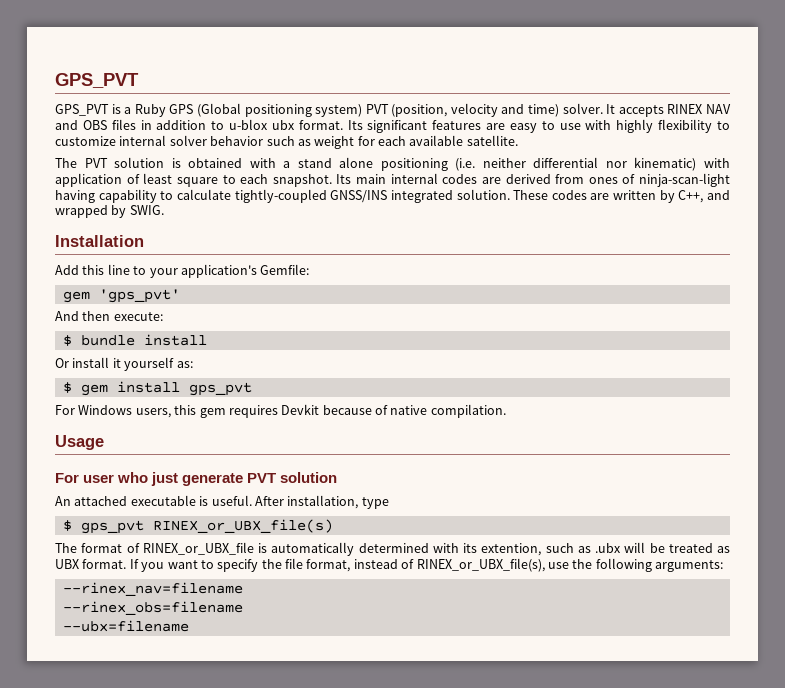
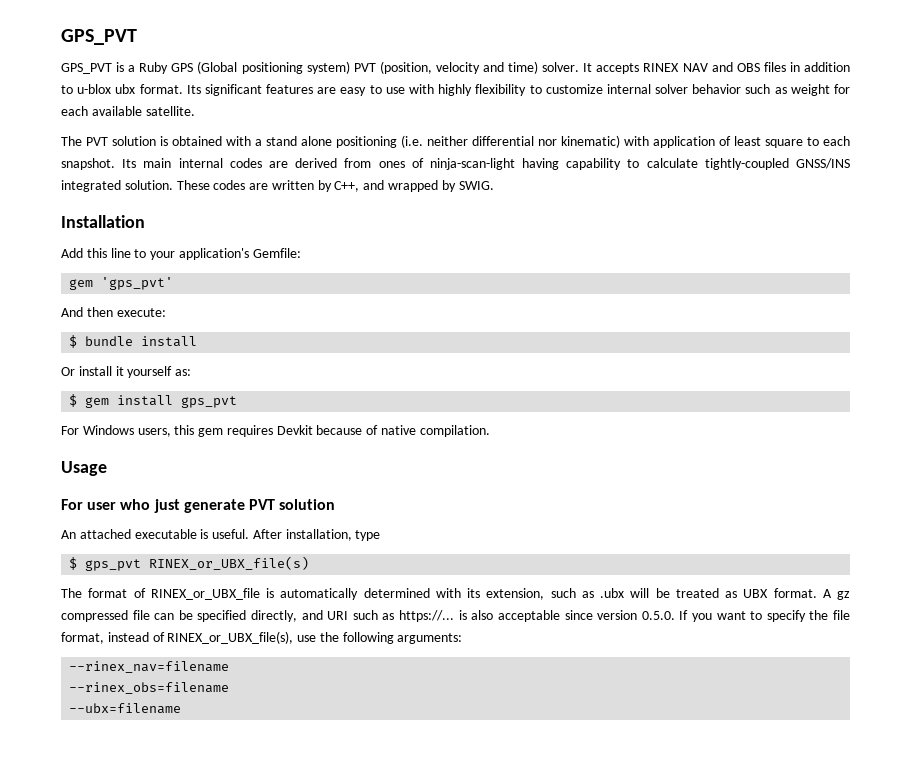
[481,543,542,556] extention, -> [486,588,545,600] extension,
(127, 564) none -> [822,589,850,600] [61,610,675,622] A gz compressed file can be specified directly, and URI such as https://... is also acceptable since version 0.5.0.

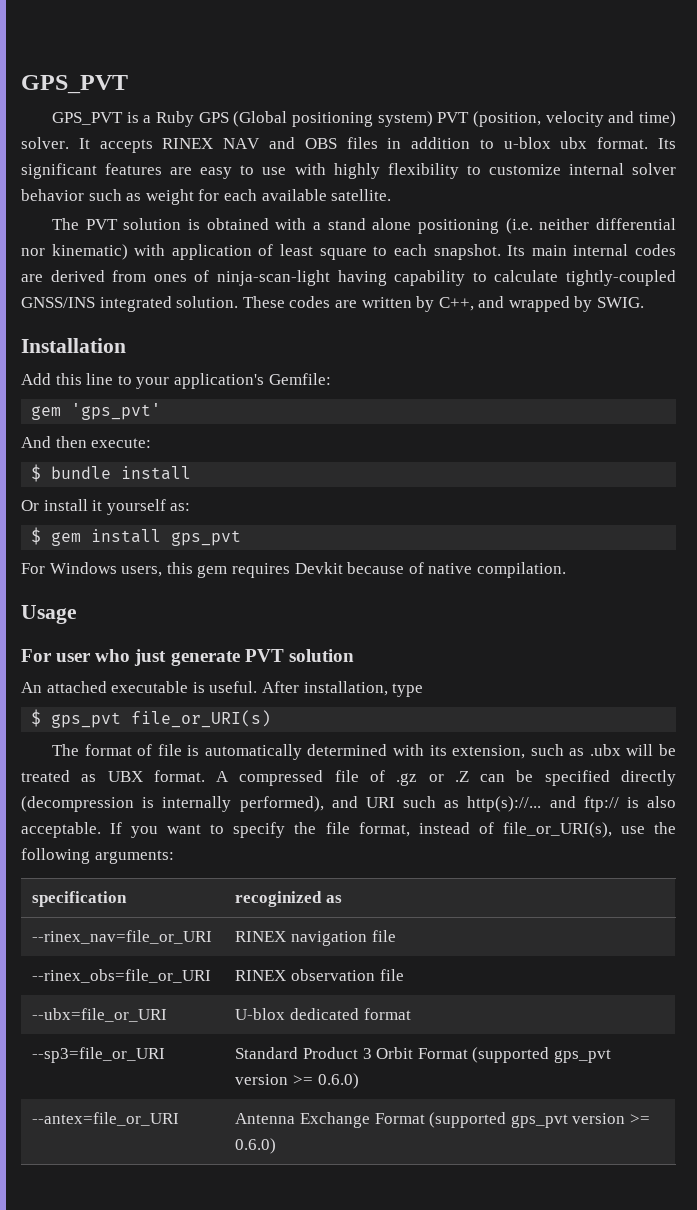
[149,556,310,570] RINEX_or_UBX_file(s) -> [131,710,272,728] file_or_URI(s)
[150,588,260,600] RINEX_or_UBX_file -> [157,744,182,756] file
[837,591,850,600] gz -> (230, 776) none
[154,610,675,622] can be specified directly, and URI such as https://... is also acceptable since version 0.5.0. -> [370,770,676,786] [21,796,676,812] [21,822,101,838] of .gz or .Z can be specified directly (decompression is internally performed), and URI such as http(s)://... and ftp:// is also acceptable.
[167,631,294,644] RINEX_or_UBX_file(s), -> [502,822,612,838] file_or_URI(s),
[69,661,230,673] [69,682,230,694] [69,703,182,714] // --rinex_nav=filename // --rinex_obs=filename // --ubx=filename -> [32,891,128,907] [235,891,342,907] [32,930,213,944] [235,930,396,946] [32,969,212,983] [235,969,404,981] [32,1008,168,1022] [235,1008,411,1020] [32,1047,166,1063] [235,1047,611,1063] [235,1073,359,1089] [32,1112,180,1126] [235,1112,650,1128] [235,1138,277,1154] // specification | recoginized as // --rinex_nav=file_or_URI | RINEX navigation file // --rinex_obs=file_or_URI | RINEX observation file // --ubx=file_or_URI | U-blox dedicated format // --sp3=file_or_URI | Standard Product 3 Orbit Format (supported gps_pvt version >= 0.6.0) // --antex=file_or_URI | Antenna Exchange Format (supported gps_pvt version >= 0.6.0)

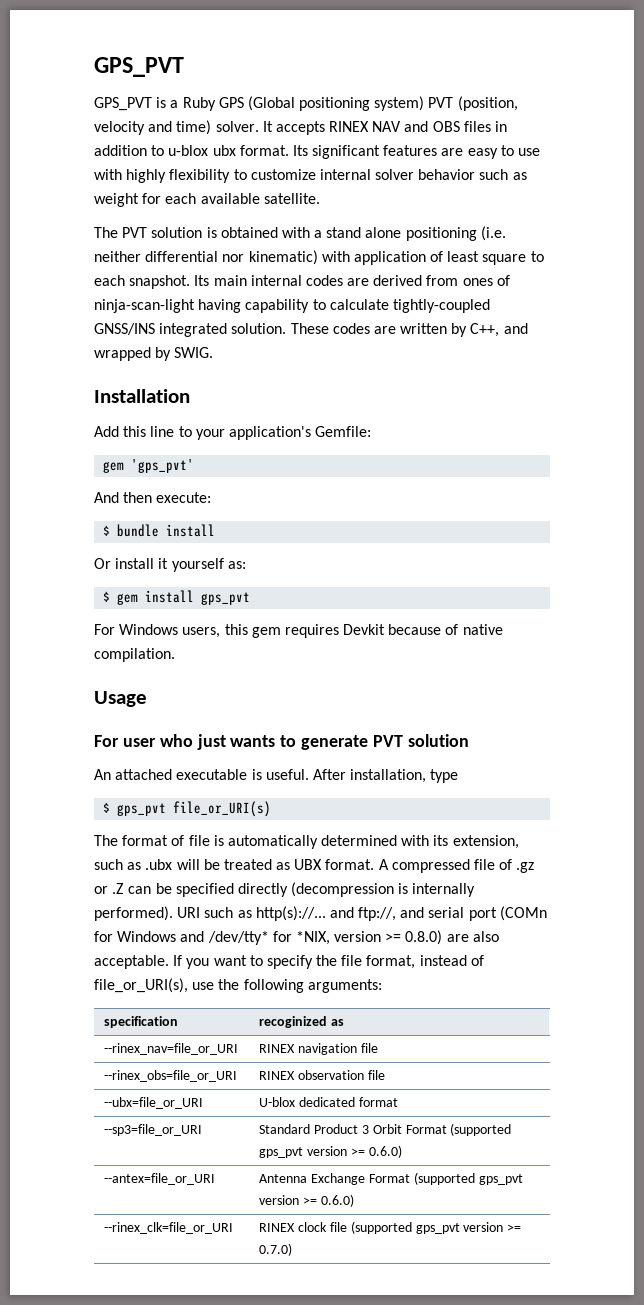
(167, 657) none -> [230,735,297,747] wants to
[239,796,358,812] performed), and -> [94,906,173,921] performed).
[583,796,639,812] ftp:// is -> [358,906,547,921] [94,930,469,945] ftp://, and serial port (COMn for Windows and /dev/tty* for *NIX, version >= 0.8.0) are
(277, 1146) none -> [104,1222,234,1234] [259,1221,522,1234] [259,1243,293,1256] // --rinex_clk=file_or_URI | RINEX clock file (supported gps_pvt version >= 0.7.0)

